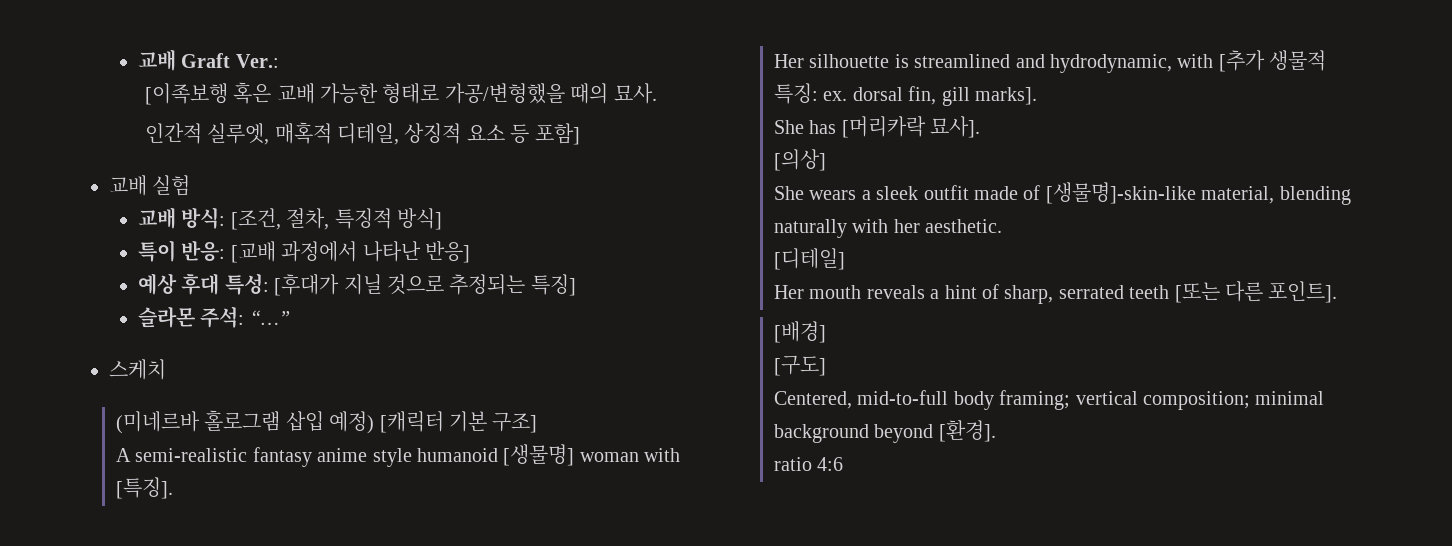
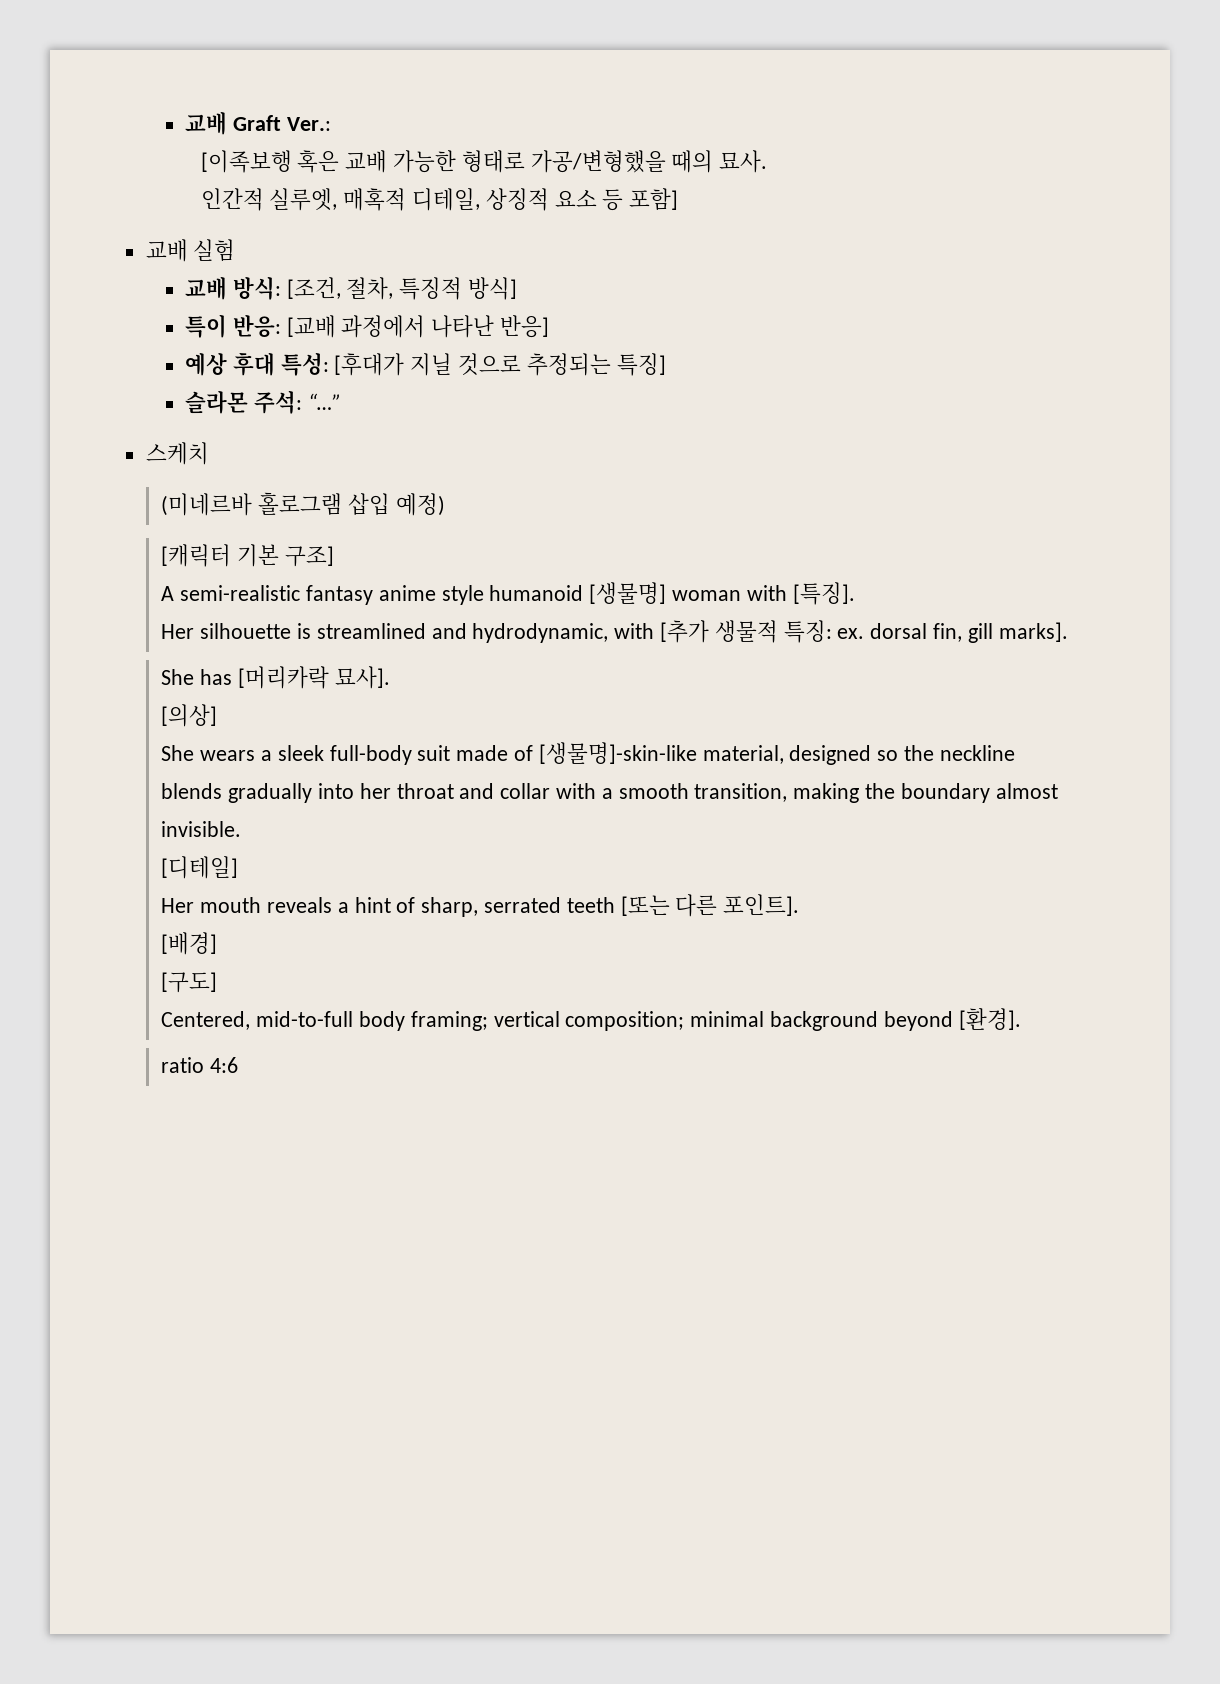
(375, 422) none -> (445, 504) //
[923,185,969,200] outfit -> [329,745,451,765] full-body suit
[1279,186,1351,205] [773,219,1003,238] blending naturally with her aesthetic. -> [789,745,1015,765] [161,783,1058,803] [161,821,242,837] designed so the neckline blends gradually into her throat and collar with a smooth transition, making the boundary almost invisible.

